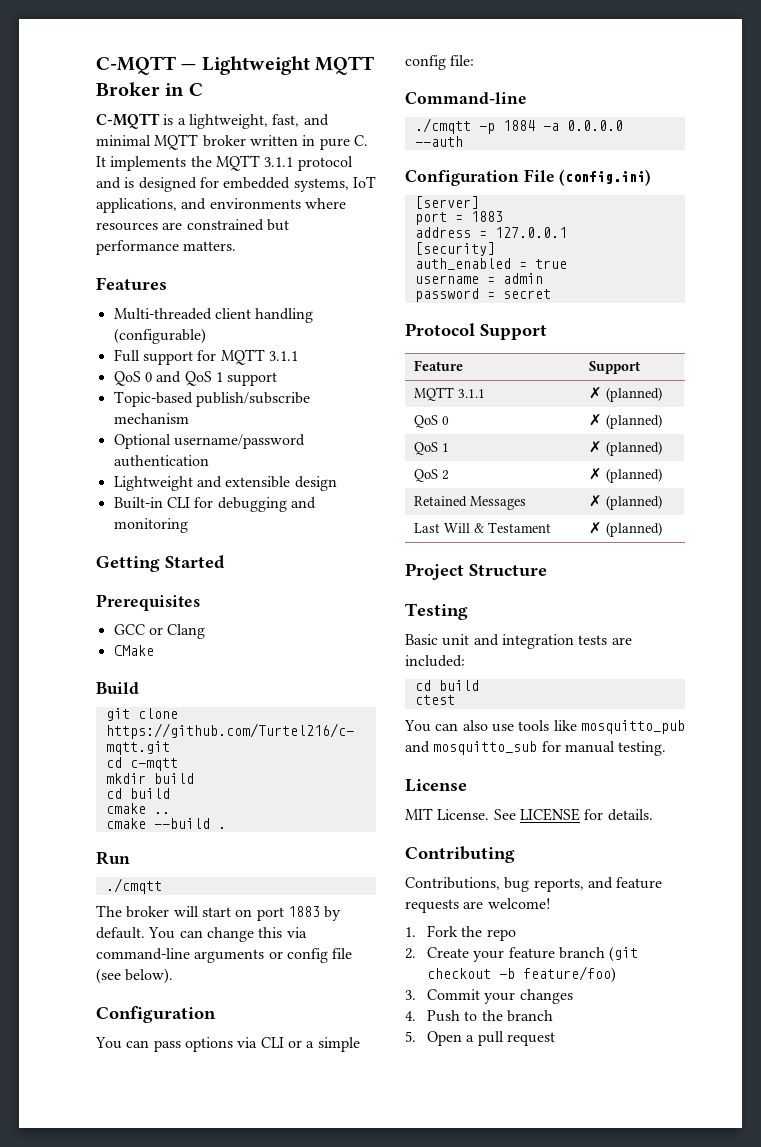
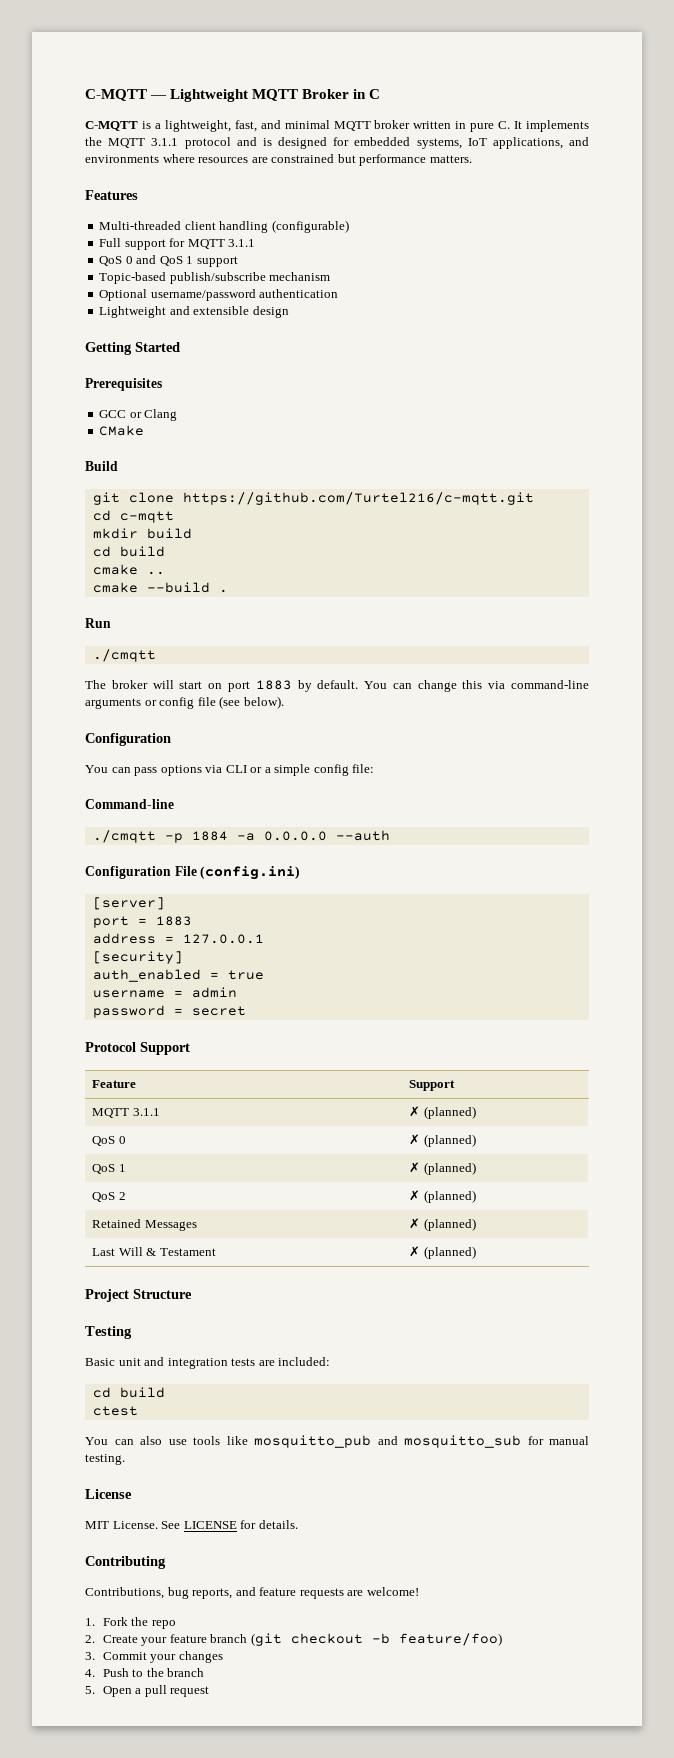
[113,497,316,512] [113,518,188,533] // Built-in CLI for debugging and monitoring -> (289, 312) none

